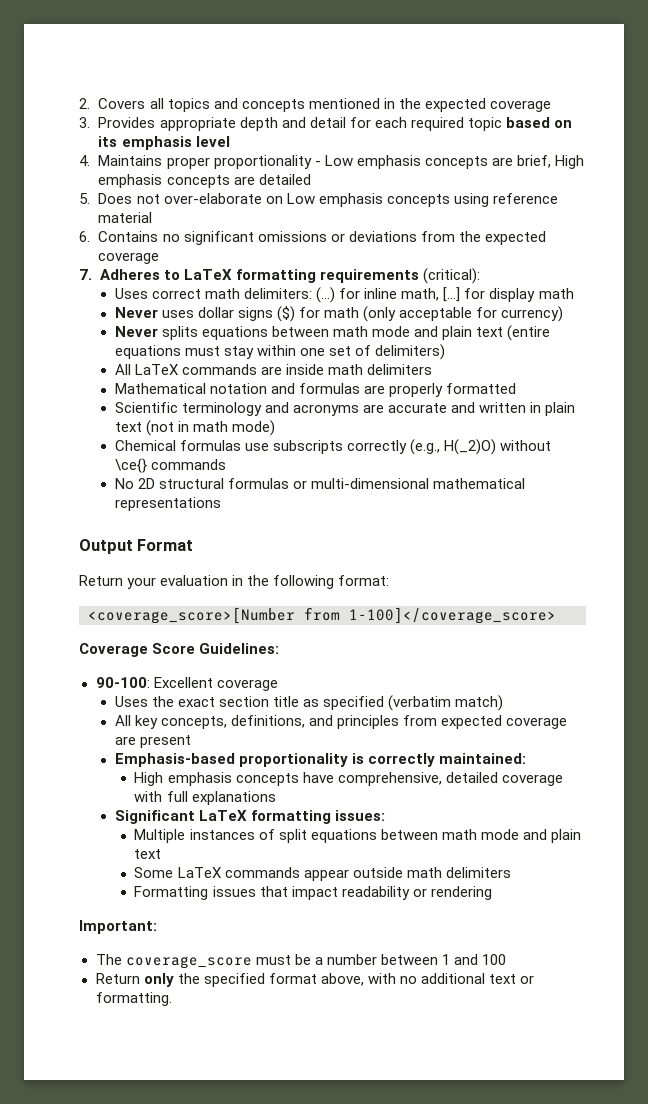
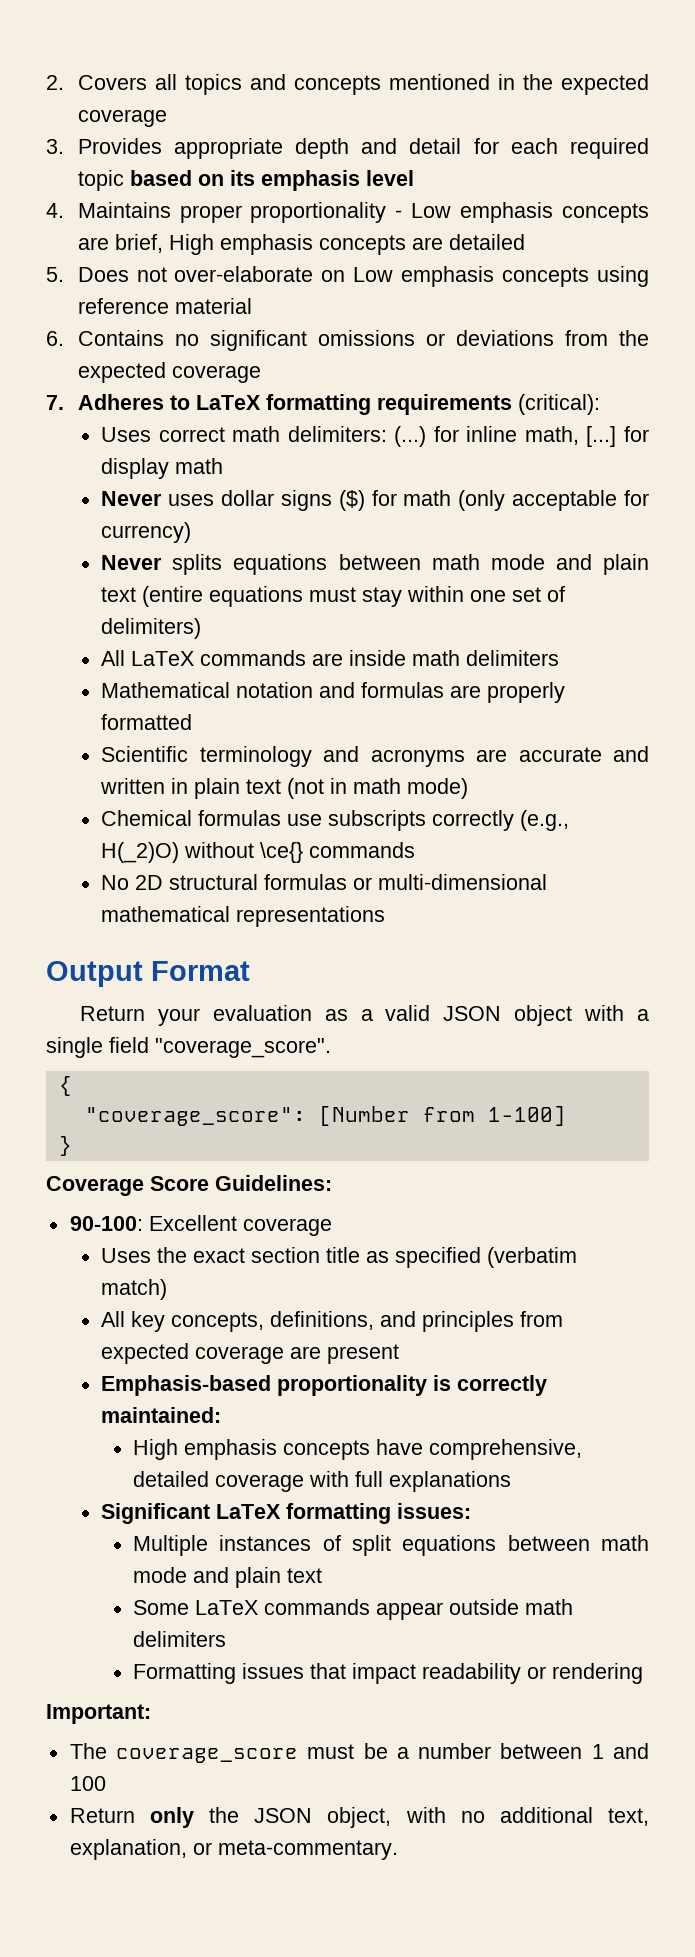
[232,575,390,589] [88,607,556,624] in the following format: // <coverage_score>[Number from 1-100]</coverage_score> -> [324,1005,649,1026] [46,1037,331,1058] [58,1076,72,1096] [84,1106,566,1126] [58,1136,72,1156] as a valid JSON object with a single field "coverage_score". // { // "coverage_score": [Number from 1-100] // }
[203,973,534,987] [95,992,172,1006] specified format above, with no additional text or formatting. -> [254,1807,649,1828] [69,1839,398,1860] JSON object, with no additional text, explanation, or meta-commentary.

